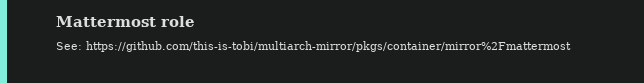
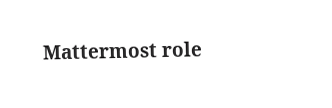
[56,41,571,52] // See: https://github.com/this-is-tobi/multiarch-mirror/pkgs/container/mirror%2Fmattermost -> (204, 49) none

